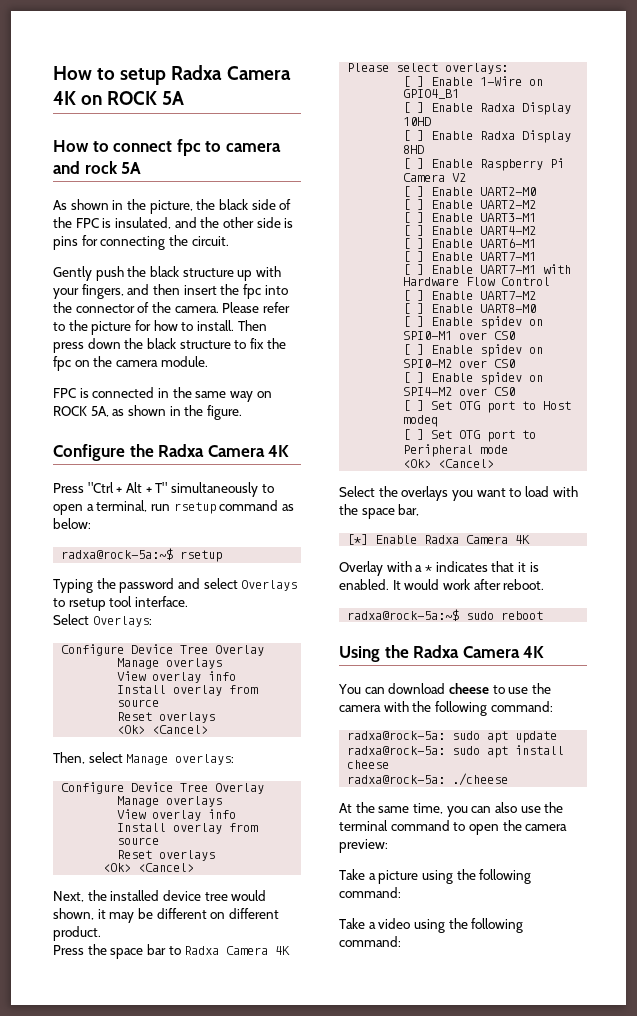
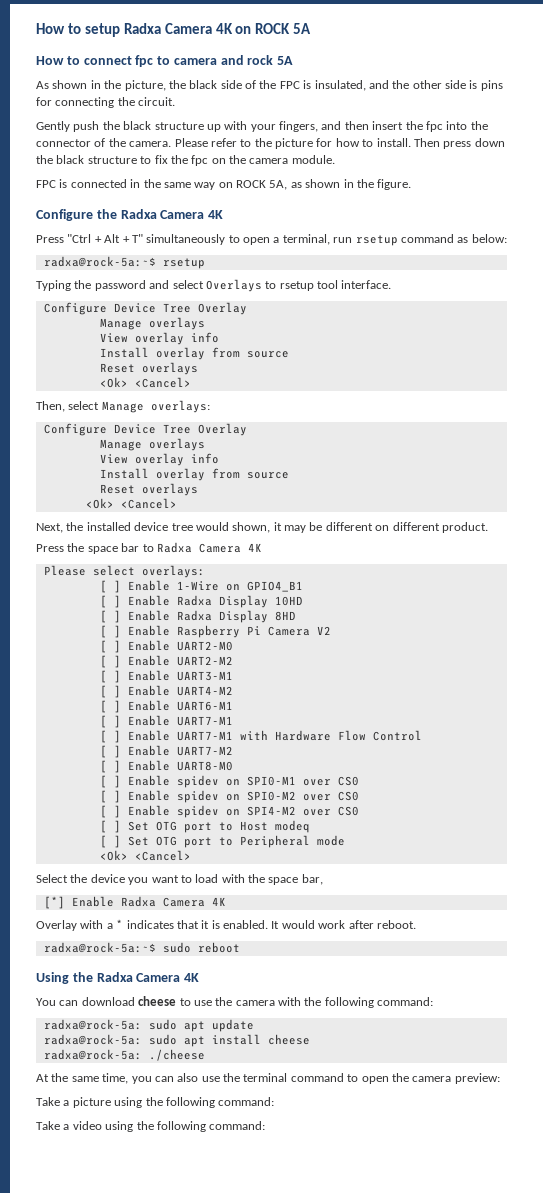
[53,614,152,627] // Select Overlays: -> (392, 284) none
[401,486,449,501] overlays -> [90,874,125,883] device

